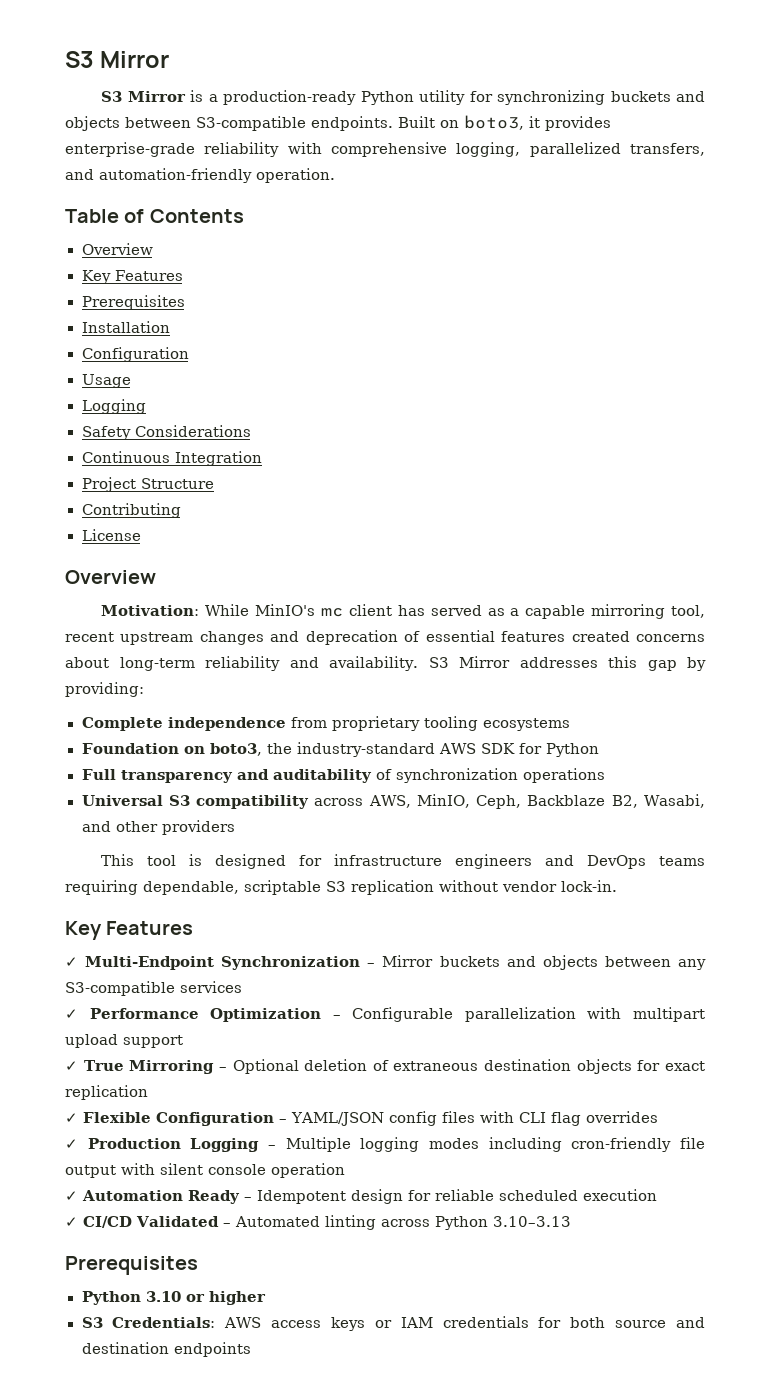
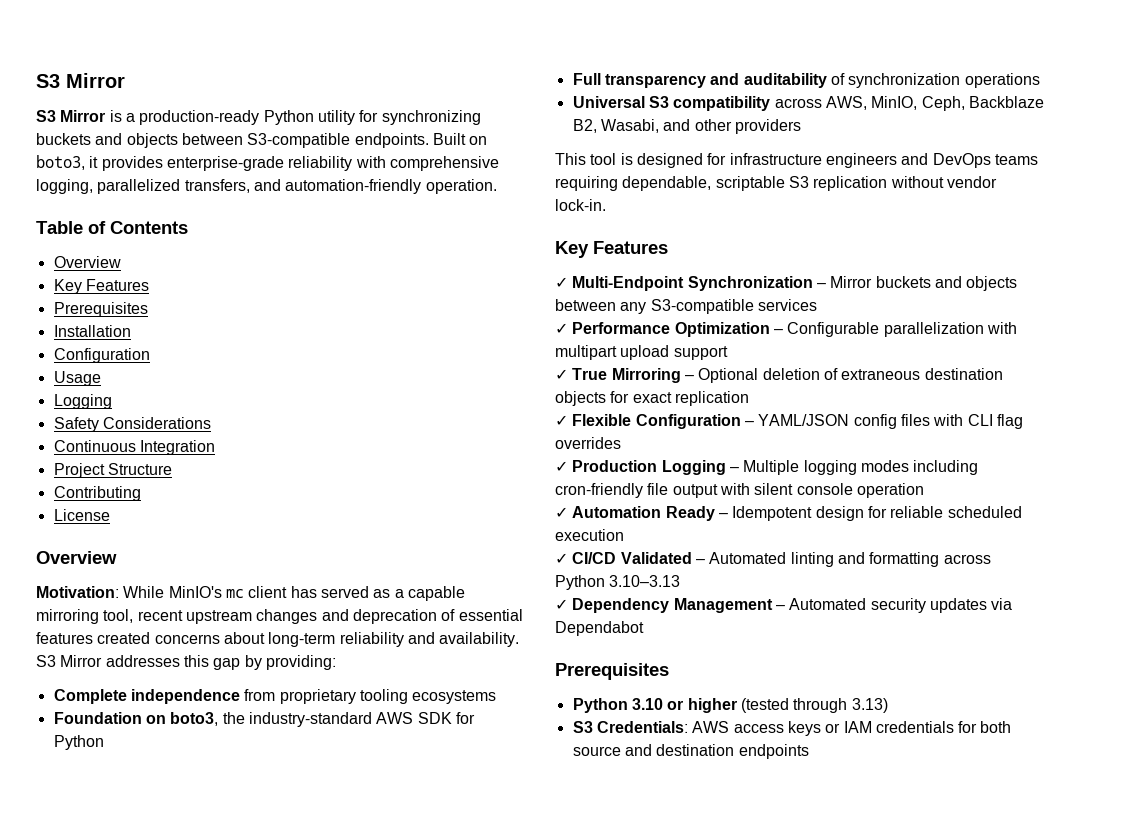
(376, 1222) none -> [837,552,940,567] and formatting
(571, 1221) none -> [555,598,1013,613] [555,621,644,636] // ✓ Dependency Management – Automated security updates via Dependabot
(266, 1298) none -> [740,698,888,713] (tested through 3.13)

